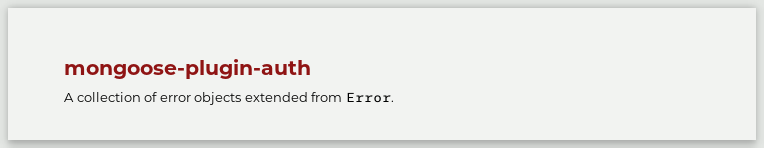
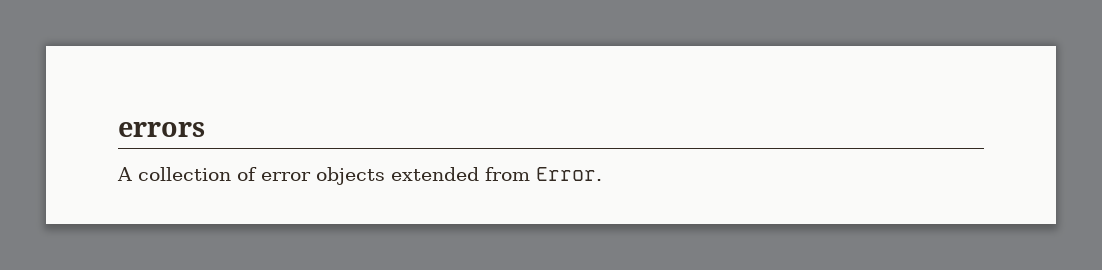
[64,59,311,79] mongoose-plugin-auth -> [118,122,205,137] errors

